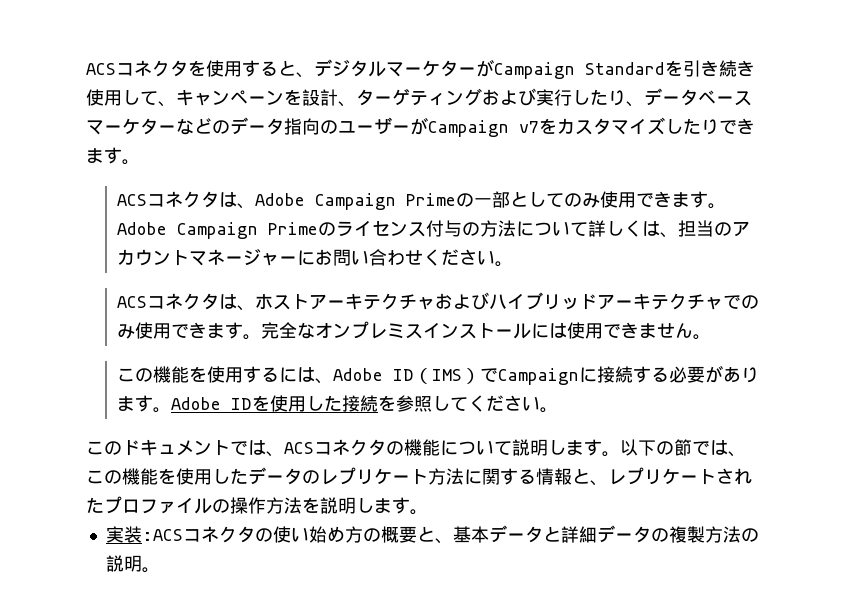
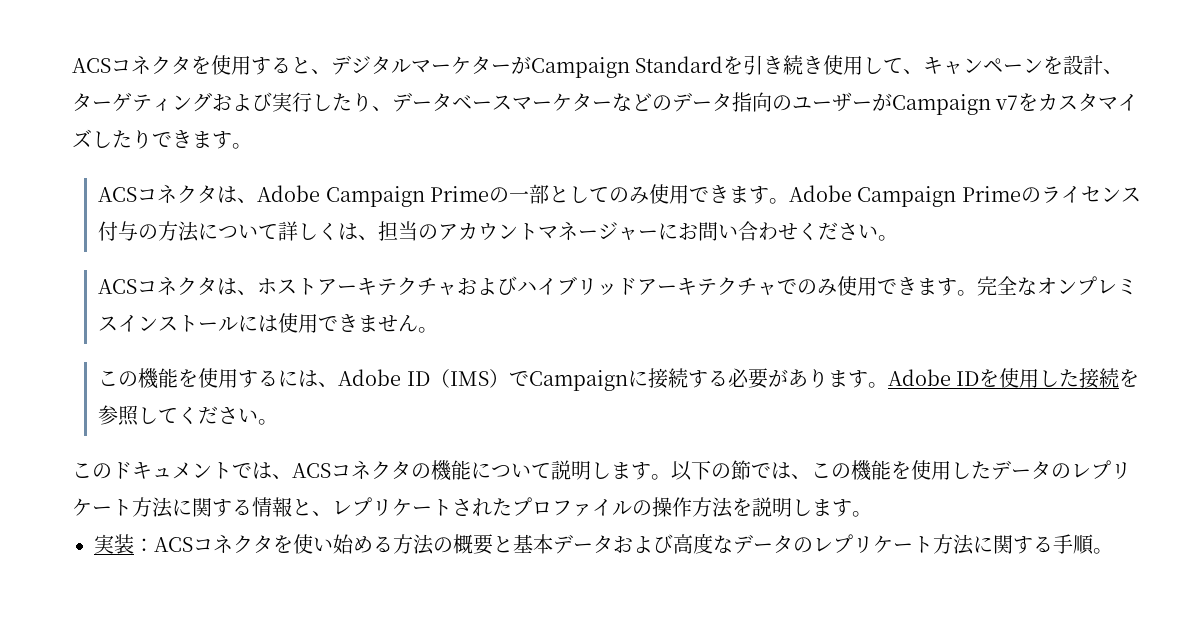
[141,526,273,543] :ACSコネクタの -> [134,534,293,554] ：ACSコネクタを
[344,526,363,543] 方 -> [373,534,434,555] る方法
[434,538,453,544] 、 -> (513, 544) none
[542,525,759,543] [105,555,142,572] と詳細データの複製方法の説明 -> [613,533,1094,555] および高度なデータのレプリケート方法に関する手順

